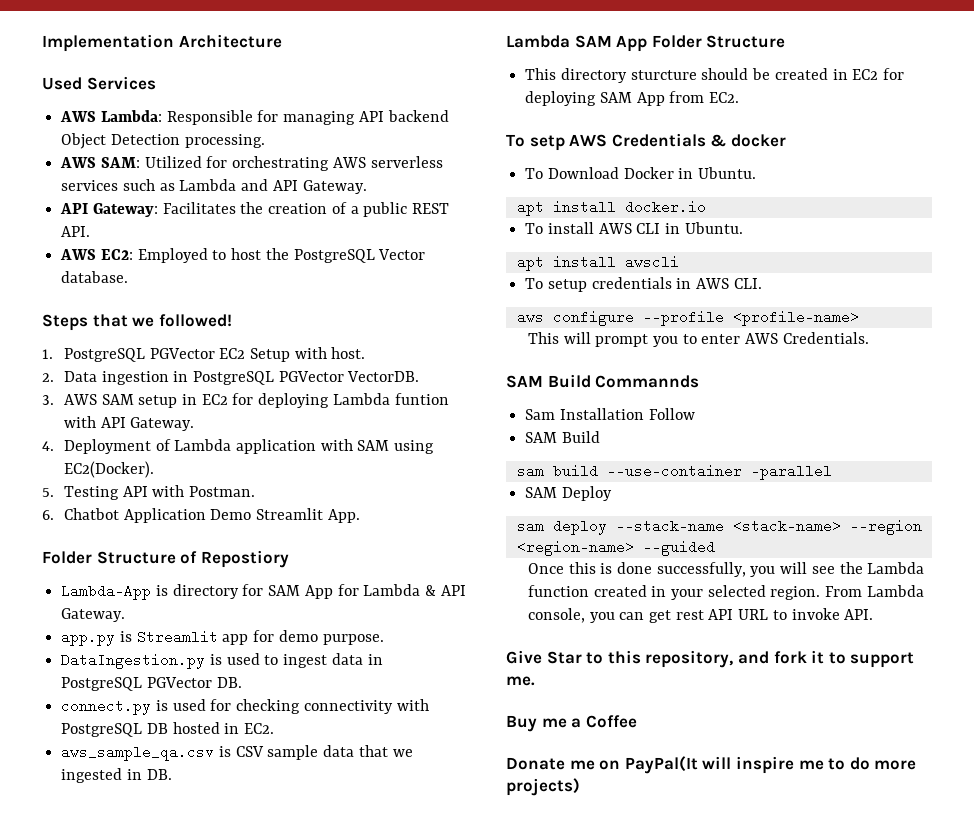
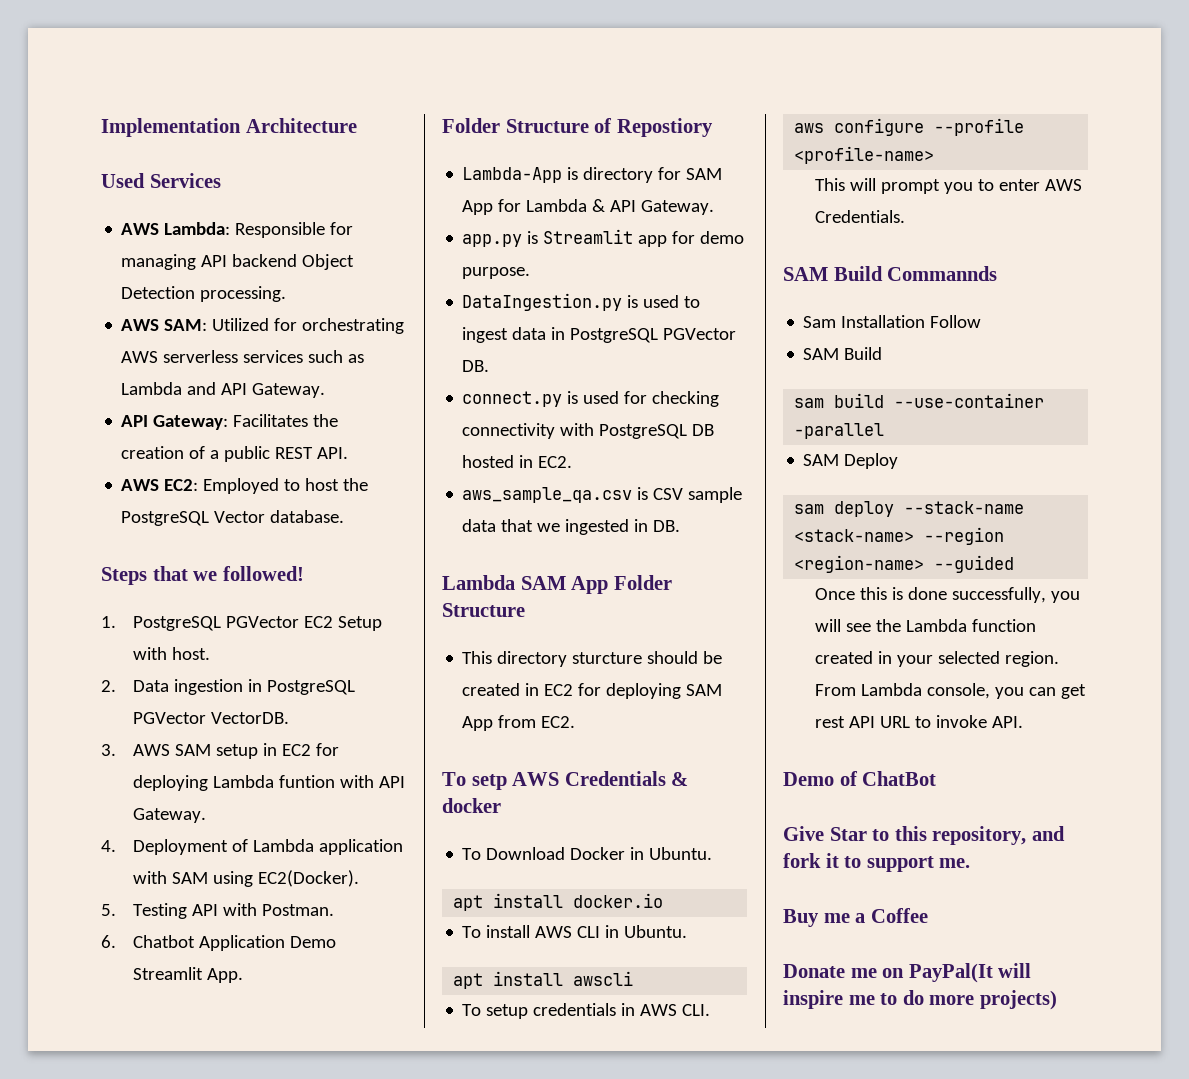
(874, 614) none -> [783,771,937,786] // Demo of ChatBot

